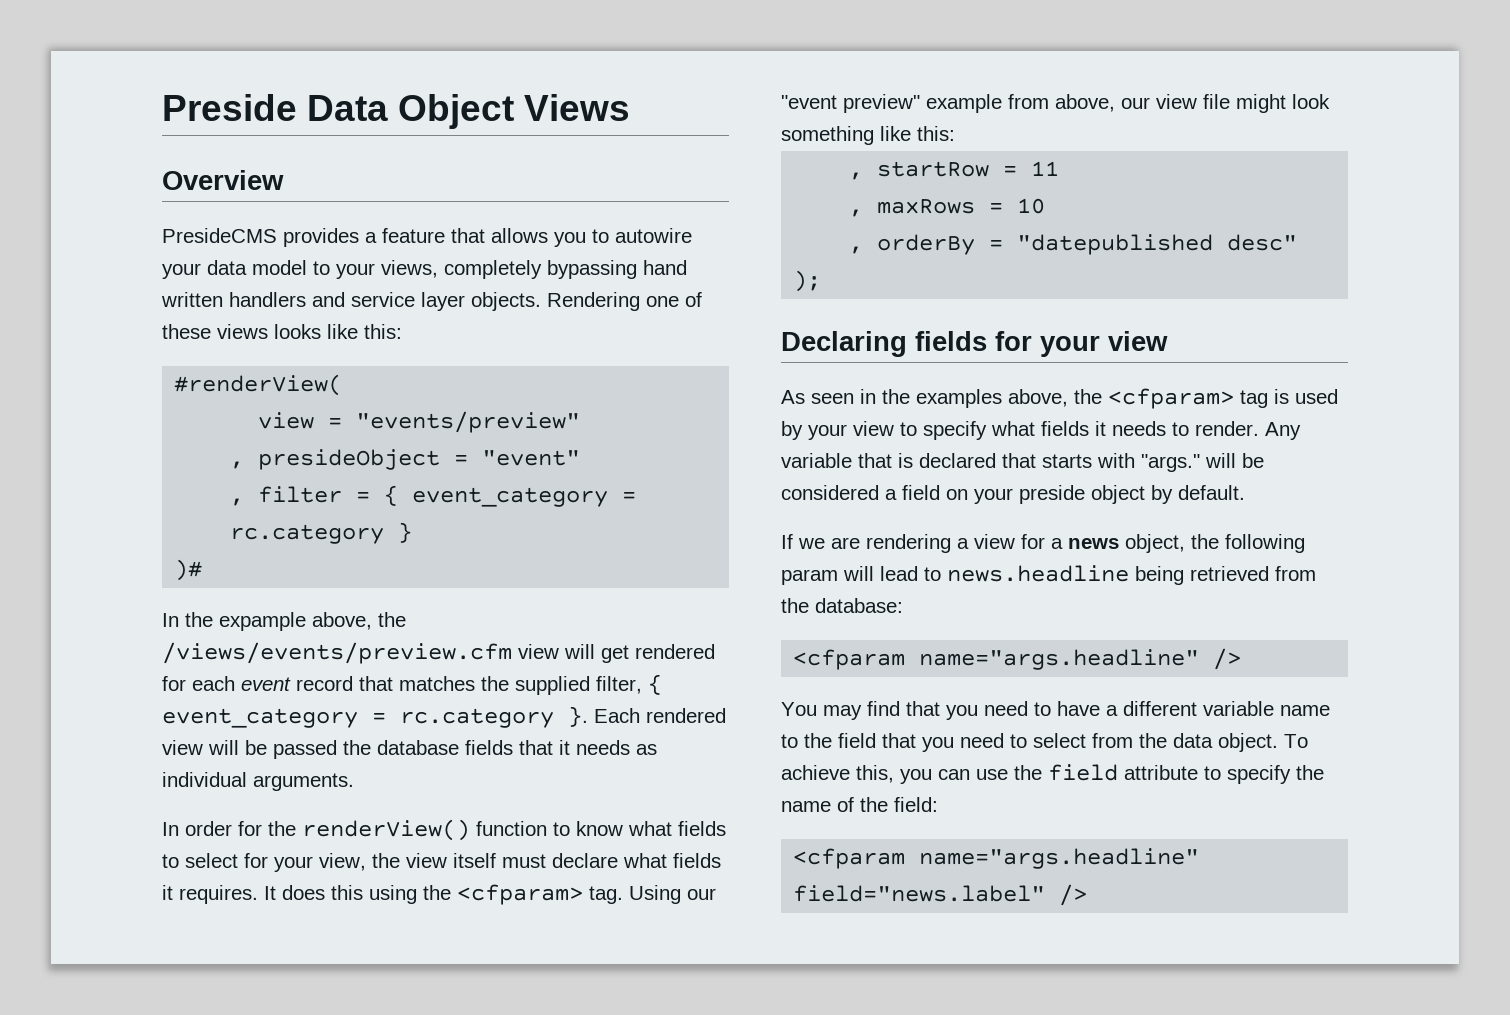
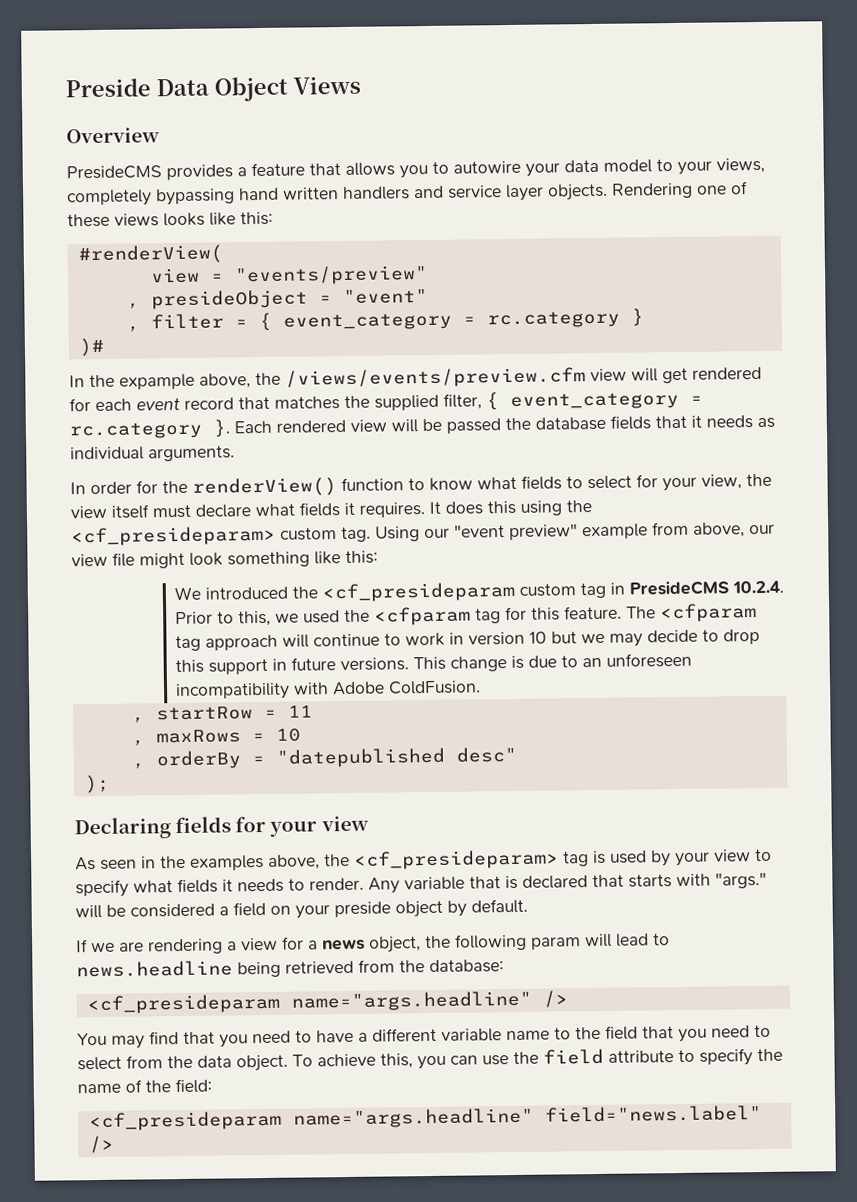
[457,884,583,905] <cfparam> -> [71,525,337,547] <cf_presideparam> custom
(955, 133) none -> [174,580,785,603] [175,603,758,627] [175,629,761,652] [175,652,693,675] [175,680,482,701] // We introduced the <cf_presideparam custom tag in PresideCMS 10.2.4. Prior to this, we used the <cfparam tag for this feature. The <cfparam tag approach will continue to work in version 10 but we may decide to drop this support in future versions. This change is due to an unforeseen incompatibility with Adobe ColdFusion.
[1108,388,1234,409] <cfparam> -> [354,849,559,870] <cf_presideparam>
[793,649,906,670] <cfparam -> [86,993,280,1015] <cf_presideparam
[793,848,906,869] <cfparam -> [88,1110,282,1132] <cf_presideparam

